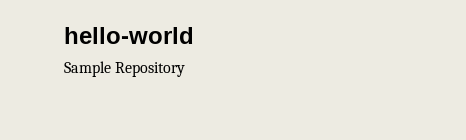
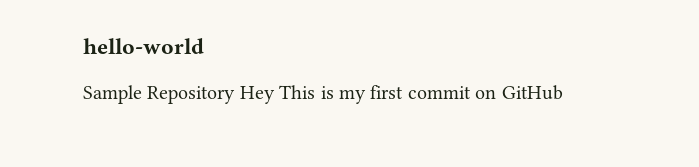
(186, 69) none -> [239,85,563,104] Hey This is my first commit on GitHub

